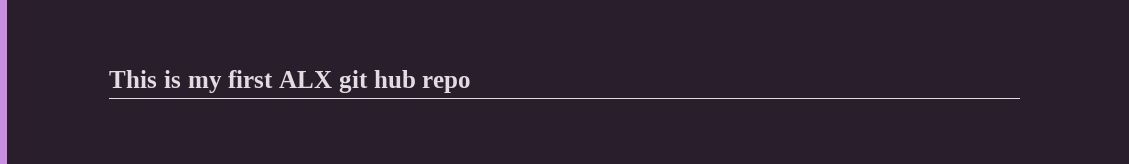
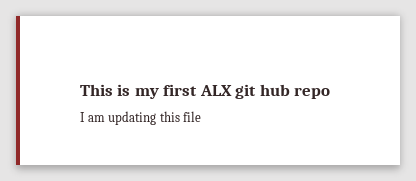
(472, 84) none -> [80,111,202,125] // I am updating this file

